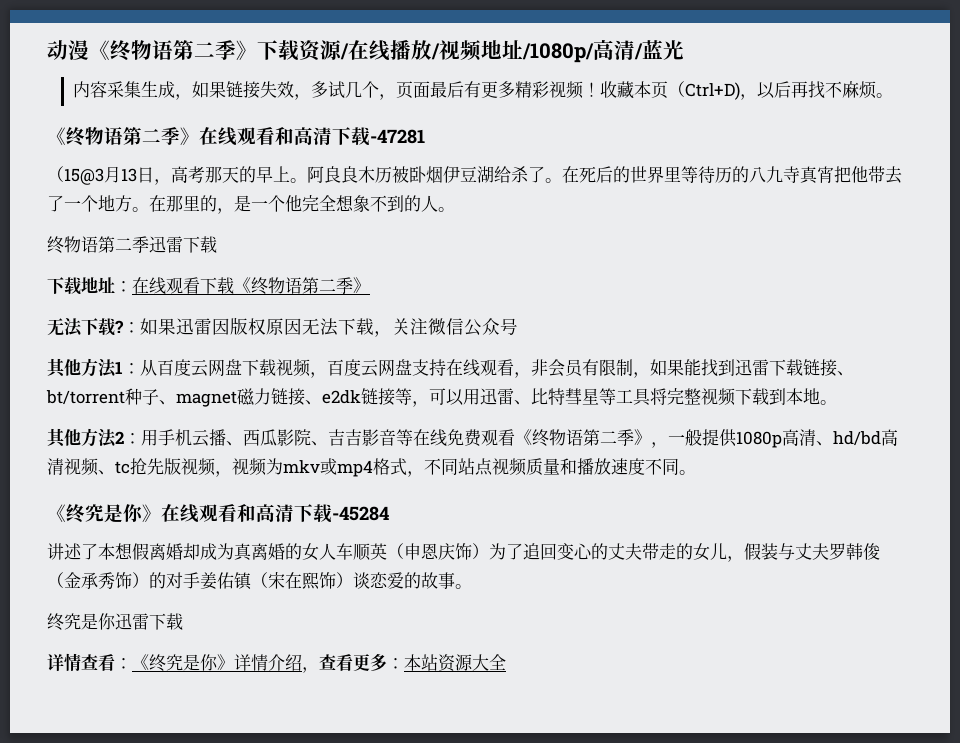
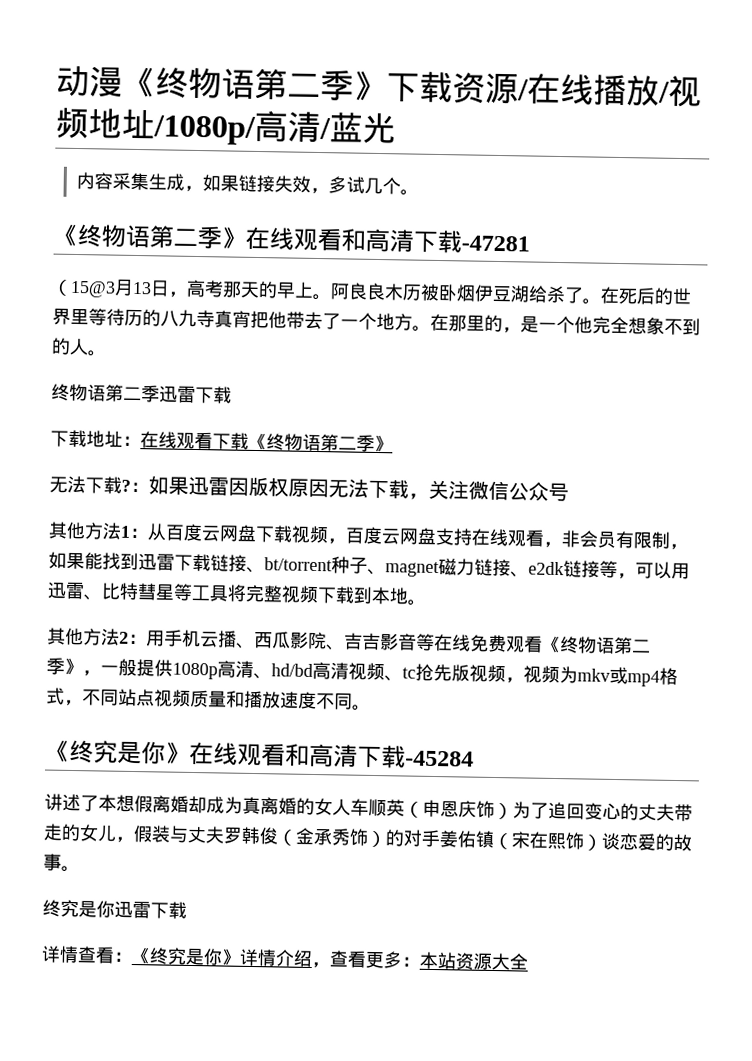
[378,81,876,100] ，页面最后有更多精彩视频！收藏本页（Ctrl+D)，以后再找不麻烦 -> (401, 186) none

